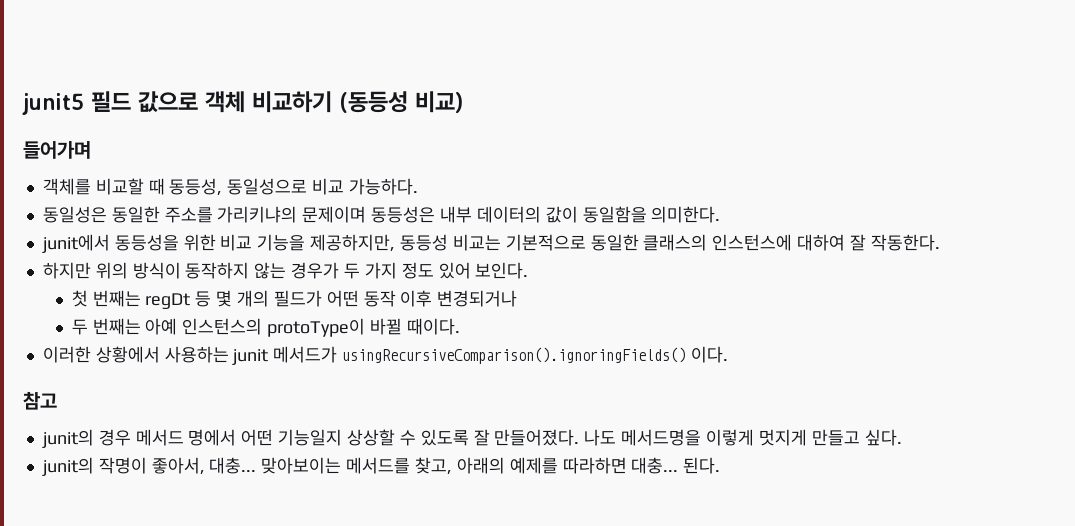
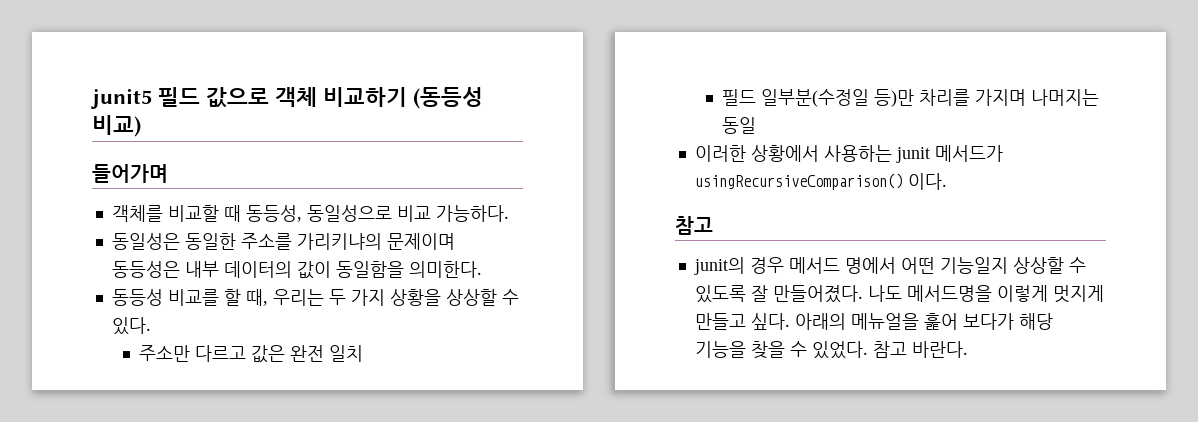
[41,234,940,253] [42,262,529,279] [71,290,518,309] [71,318,460,337] junit에서 동등성을 위한 비교 기능을 제공하지만, 동등성 비교는 기본적으로 동일한 클래스의 인스턴스에 대하여 잘 작동한다. // 하지만 위의 방식이 동작하지 않는 경우가 두 가지 정도 있어 보인다. // 첫 번째는 regDt 등 몇 개의 필드가 어떤 동작 이후 변경되거나 // 두 번째는 아예 인스턴스의 protoType이 바뀔 때이다. -> [111,289,519,306] [111,317,151,335] [138,345,363,363] [721,89,1099,107] [721,117,756,134] 동등성 비교를 할 때, 우리는 두 가지 상황을 상상할 수 있다. // 주소만 다르고 값은 완전 일치 // 필드 일부분(수정일 등)만 차리를 가지며 나머지는 동일
[342,347,687,364] usingRecursiveComparison().ignoringFields() -> [694,173,903,190] usingRecursiveComparison()
[41,457,721,476] // junit의 작명이 좋아서, 대충... 맞아보이는 메서드를 찾고, 아래의 예제를 따라하면 대충... 된다. -> [794,313,1053,330] [694,341,968,359] 아래의 메뉴얼을 훑어 보다가 해당 기능을 찾을 수 있었다. 참고 바란다.

